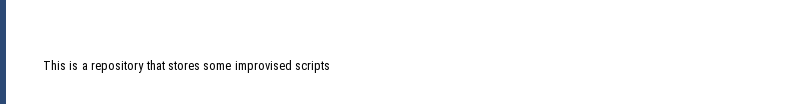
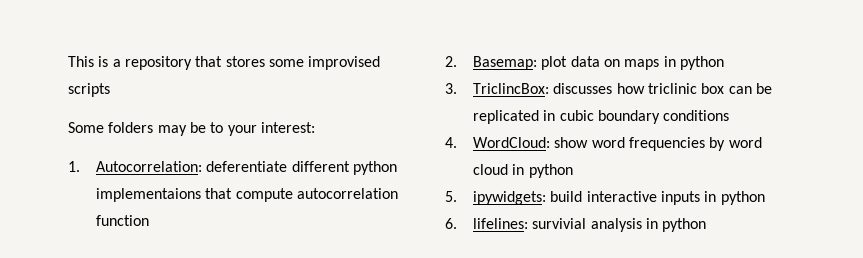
(330, 67) none -> [68,122,315,136] [68,161,398,175] [96,188,399,202] [96,215,150,226] [445,56,725,70] [445,83,773,94] [473,110,730,124] [445,137,762,151] [473,164,573,178] [445,191,765,205] [445,218,707,232] // Some folders may be to your interest: // 1. Autocorrelation: deferentiate different python implementaions that compute autocorrelation function // 2. Basemap: plot data on maps in python // 3. TriclincBox: discusses how triclinic box can be replicated in cubic boundary conditions // 4. WordCloud: show word frequencies by word cloud in python // 5. ipywidgets: build interactive inputs in python // 6. lifelines: survivial analysis in python

